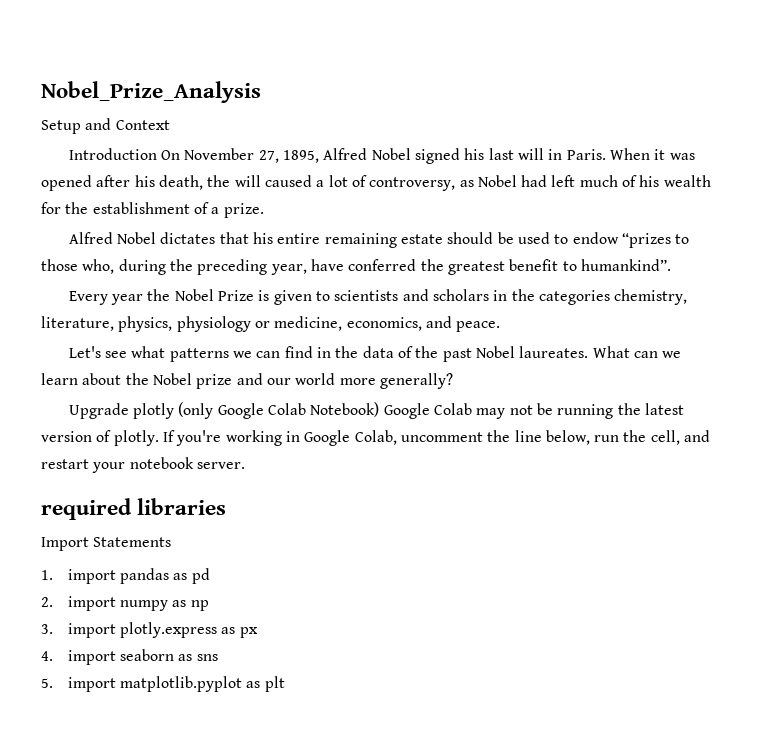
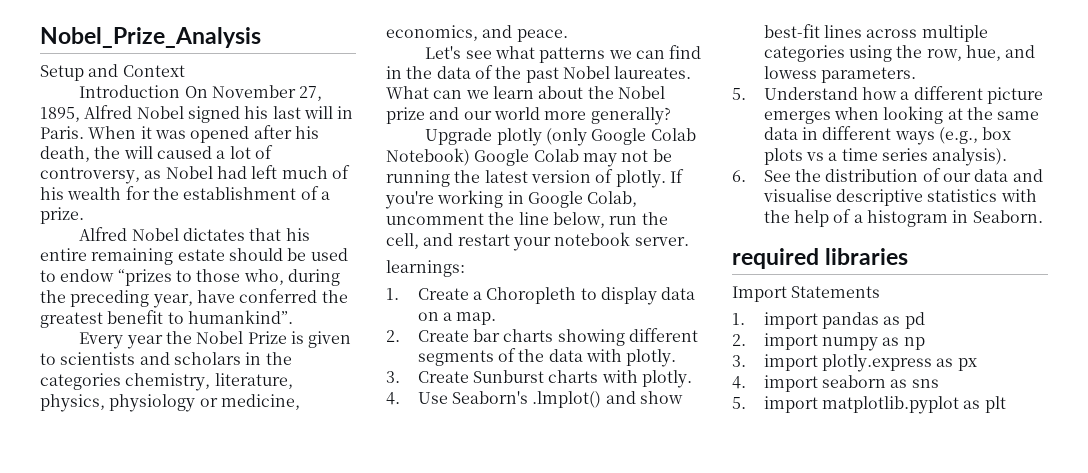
(245, 465) none -> [386,260,465,277] [386,287,696,305] [417,312,497,325] [386,328,699,346] [417,348,677,367] [386,370,693,388] [386,391,684,408] [763,24,988,42] [763,45,1036,62] [763,66,917,83] [732,86,1044,104] [763,106,1040,124] [763,126,1012,145] [763,148,1008,166] [732,168,1043,182] [762,189,1037,206] [763,209,1043,227] // learnings: // 1. Create a Choropleth to display data on a map. // 2. Create bar charts showing different segments of the data with plotly. // 3. Create Sunburst charts with plotly. // 4. Use Seaborn's .lmplot() and show best-fit lines across multiple categories using the row, hue, and lowess parameters. // 5. Understand how a different picture emerges when looking at the same data in different ways (e.g., box plots vs a time series analysis). // 6. See the distribution of our data and visualise descriptive statistics with the help of a histogram in Seaborn.

